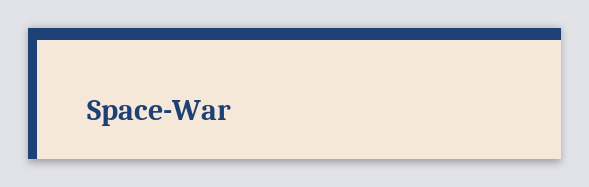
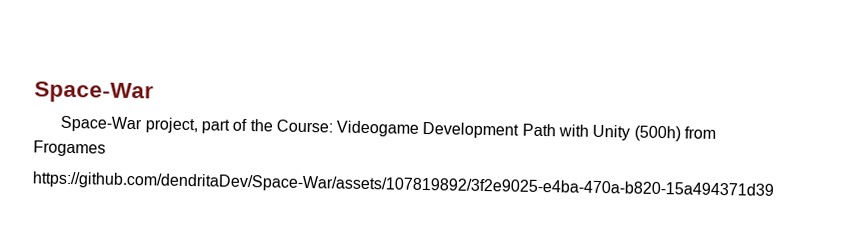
[87,100,231,126] Space-War -> [34,81,154,104] [60,115,717,142] [33,140,106,157] [32,171,774,199] Space-War // Space-War project, part of the Course: Videogame Development Path with Unity (500h) from Frogames // https://github.com/dendritaDev/Space-War/assets/107819892/3f2e9025-e4ba-470a-b820-15a494371d39

